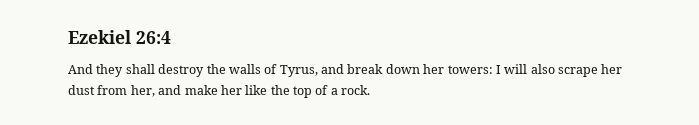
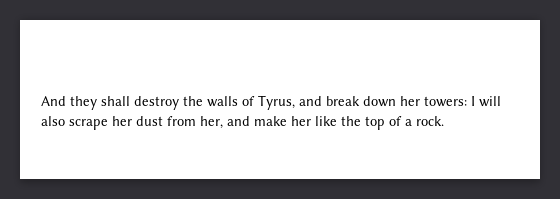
[68,30,171,44] Ezekiel 26:4 // -> (41, 101) none

